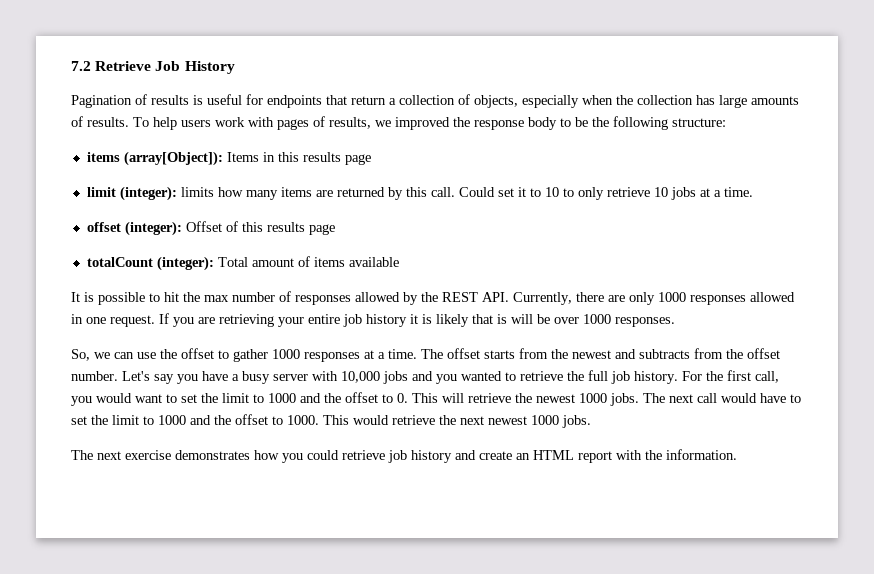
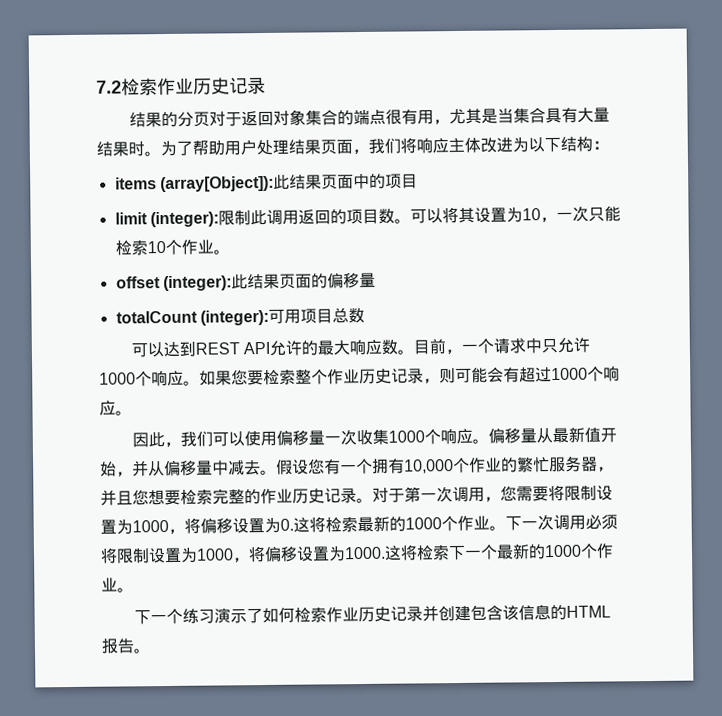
[95,61,235,74] [71,94,799,108] [71,116,726,130] [86,151,371,166] [86,186,753,201] [86,221,335,236] [86,256,399,271] [71,291,795,305] [71,313,675,327] [71,348,780,362] [71,370,779,384] [71,392,801,406] [71,414,591,428] [71,449,737,463] Retrieve Job History // Pagination of results is useful for endpoints that return a collection of objects, especially when the collection has large amounts of results. To help users work with pages of results, we improved the response body to be the following structure: // items (array[Object]): Items in this results page // limit (integer): limits how many items are returned by this call. Could set it to 10 to only retrieve 10 jobs at a time. // offset (integer): Offset of this results page // totalCount (integer): Total amount of items available // It is possible to hit the max number of responses allowed by the REST API. Currently, there are only 1000 responses allowed in one request. If you are retrieving your entire job history it is likely that is will be over 1000 responses. // So, we can use the offset to gather 1000 responses at a time. The offset starts from the newest and subtracts from the offset number. Let's say you have a busy server with 10,000 jobs and you wanted to retrieve the full job history. For the first call, you would want to set the limit to 1000 and the offset to 0. This will retrieve the newest 1000 jobs. The next call would have to set the limit to 1000 and the offset to 1000. This would retrieve the next newest 1000 jobs. // The next exercise demonstrates how you could retrieve job history and create an HTML report with the information. -> [121,76,266,96] [129,107,611,128] [96,136,609,157] [114,173,418,193] [114,205,621,228] [114,239,230,256] [115,272,376,292] [115,307,365,326] [131,337,591,358] [99,365,620,387] [99,400,132,416] [132,426,618,448] [100,455,614,477] [100,484,613,506] [100,514,618,535] [100,543,614,564] [101,577,134,593] [134,604,612,625] [101,638,151,654] 检索作业历史记录 // 结果的分页对于返回对象集合的端点很有用，尤其是当集合具有大量结果时。为了帮助用户处理结果页面，我们将响应主体改进为以下结构： // items (array[Object]):此结果页面中的项目 // limit (integer):限制此调用返回的项目数。可以将其设置为10，一次只能检索10个作业。 // offset (integer):此结果页面的偏移量 // totalCount (integer):可用项目总数 // 可以达到REST API允许的最大响应数。目前，一个请求中只允许1000个响应。如果您要检索整个作业历史记录，则可能会有超过1000个响应。 // 因此，我们可以使用偏移量一次收集1000个响应。偏移量从最新值开始，并从偏移量中减去。假设您有一个拥有10,000个作业的繁忙服务器，并且您想要检索完整的作业历史记录。对于第一次调用，您需要将限制设置为1000，将偏移设置为0.这将检索最新的1000个作业。下一次调用必须将限制设置为1000，将偏移设置为1000.这将检索下一个最新的1000个作业。 // 下一个练习演示了如何检索作业历史记录并创建包含该信息的HTML报告。

